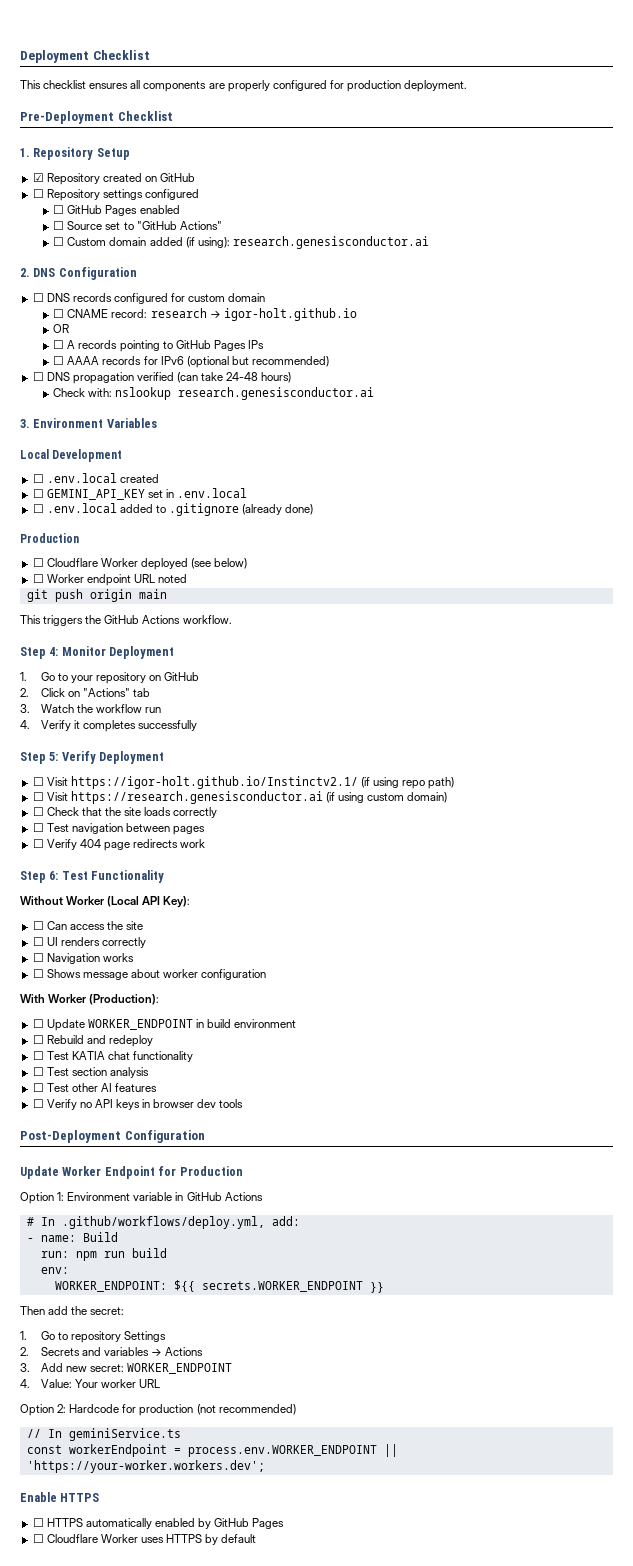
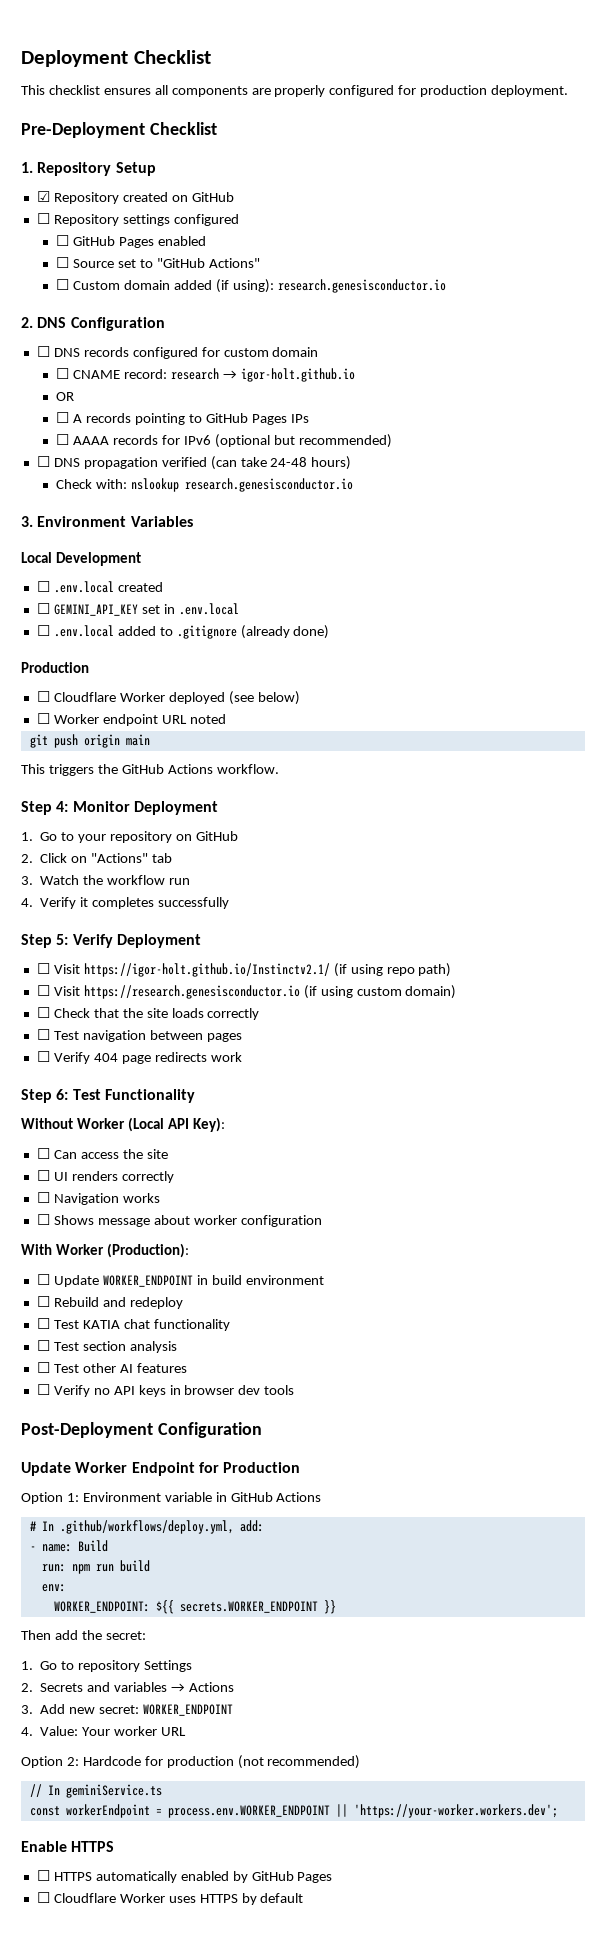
[232,236,429,249] research.genesisconductor.ai -> [277,279,446,293] research.genesisconductor.io
[178,387,375,400] research.genesisconductor.ai -> [184,478,353,492] research.genesisconductor.io
[70,791,323,804] https://research.genesisconductor.ai -> [83,985,300,999] https://research.genesisconductor.io

